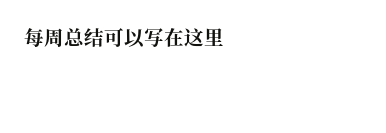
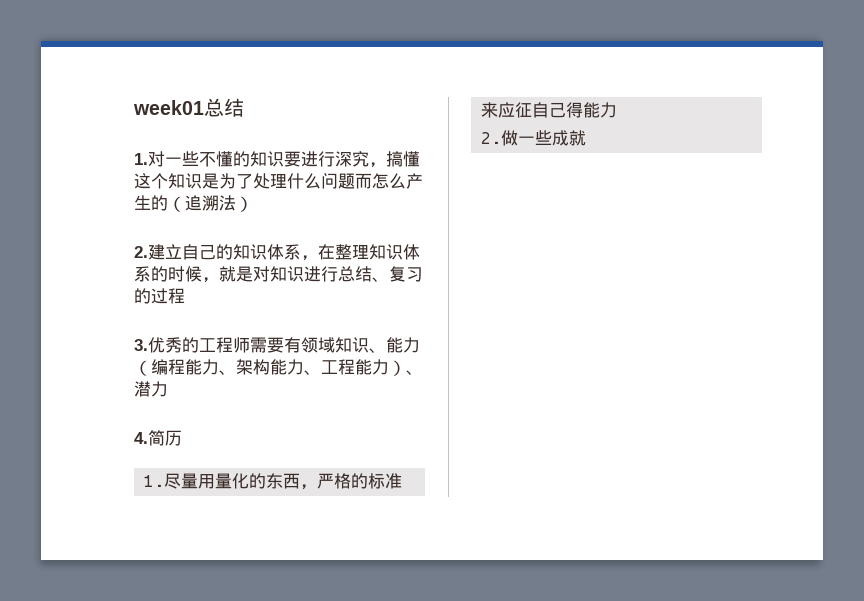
[24,28,224,48] 每周总结可以写在这里 -> [133,98,244,117] [134,151,420,168] [134,173,423,189] [134,195,253,212] [134,244,420,261] [134,266,423,283] [134,288,185,304] [134,337,420,353] [134,359,423,376] [134,381,168,397] [134,430,182,446] [144,473,403,490] [481,102,618,118] [481,130,587,146] week01总结 // 1.对一些不懂的知识要进行深究，搞懂这个知识是为了处理什么问题而怎么产生的（追溯法） // 2.建立自己的知识体系，在整理知识体系的时候，就是对知识进行总结、复习的过程 // 3.优秀的工程师需要有领域知识、能力（编程能力、架构能力、工程能力）、潜力 // 4.简历 // 1.尽量用量化的东西，严格的标准来应征自己得能力 // 2.做一些成就

